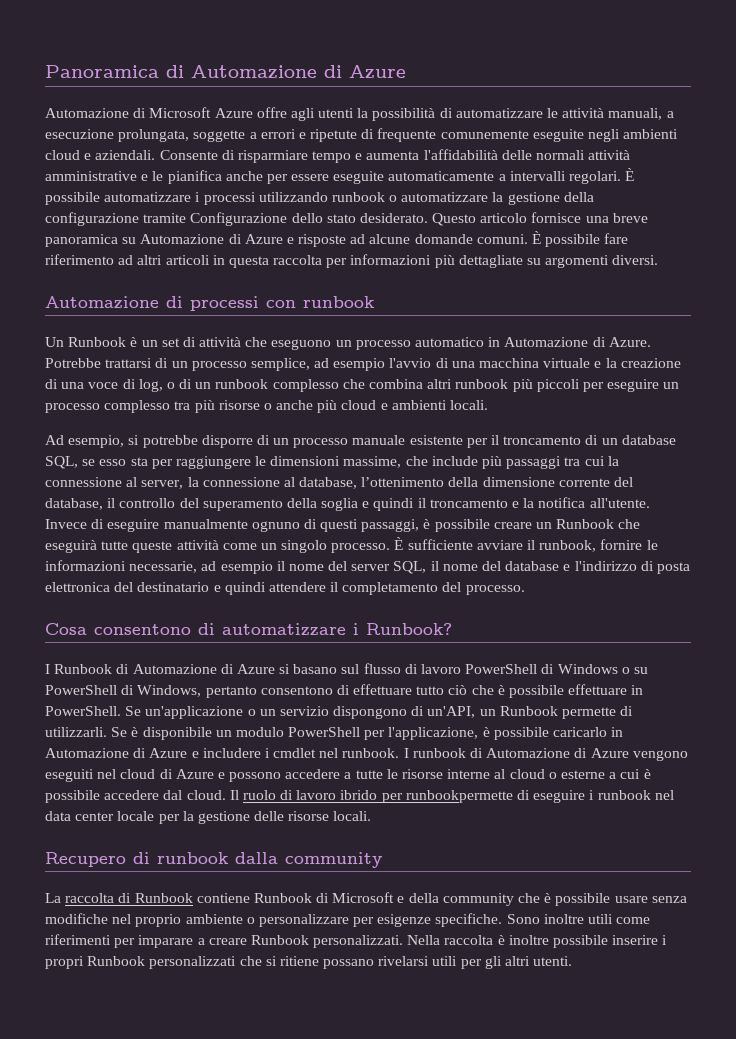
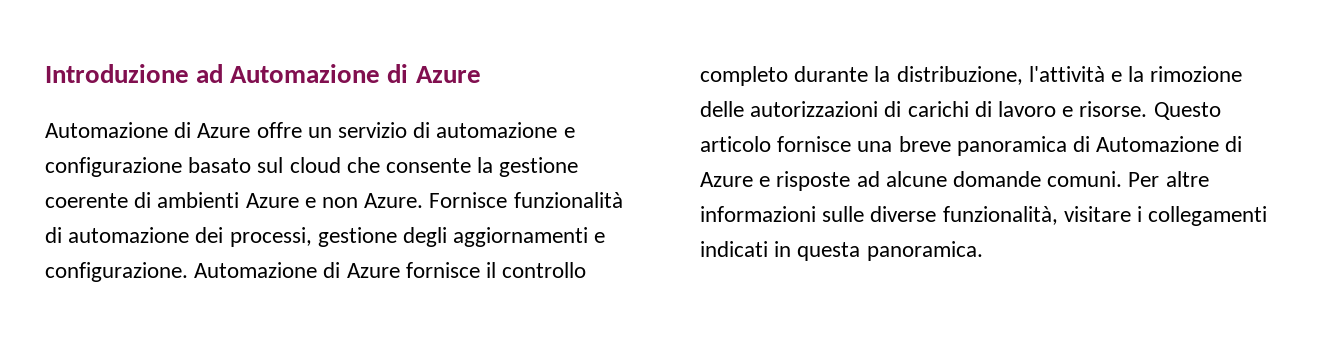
[45,65,184,78] Panoramica di -> [45,64,224,83] Introduzione ad
[149,107,212,118] Microsoft -> (192, 130) none
[290,108,674,121] [45,128,679,142] [45,149,631,163] [45,168,635,184] [45,192,594,205] [45,212,428,226] agli utenti la possibilità di automatizzare le attività manuali, a esecuzione prolungata, soggette a errori e ripetute di frequente comunemente eseguite negli ambienti cloud e aziendali. Consente di risparmiare tempo e aumenta l'affidabilità delle normali attività amministrative e le pianifica anche per essere eseguite automaticamente a intervalli regolari. È possibile automatizzare i processi utilizzando runbook o automatizzare la gestione della configurazione tramite Configurazione dello stato desiderato. -> [307,122,575,138] [45,157,579,177] [45,192,623,208] [45,227,606,247] [45,262,587,282] [700,66,1243,86] [700,101,1148,117] un servizio di automazione e configurazione basato sul cloud che consente la gestione coerente di ambienti Azure e non Azure. Fornisce funzionalità di automazione dei processi, gestione degli aggiornamenti e configurazione. Automazione di Azure fornisce il controllo completo durante la distribuzione, l'attività e la rimozione delle autorizzazioni di carichi di lavoro e risorse.
[122,237,137,244] su -> [1073,136,1091,152] di
[532,231,629,247] [45,254,659,268] [45,296,375,311] [45,337,651,350] [45,358,681,371] [45,379,680,392] [45,400,489,413] [45,435,676,448] [45,456,619,469] [45,477,634,489] [45,497,650,511] [45,519,641,532] [45,537,658,553] [45,560,690,574] [45,582,525,595] [45,623,452,636] [45,663,648,674] [45,684,644,698] [45,706,634,719] [45,727,624,740] [45,748,688,761] [45,769,651,782] [45,790,674,803] [45,811,372,824] [45,852,382,868] [45,892,687,906] [45,913,651,927] [45,934,668,948] [45,956,573,969] È possibile fare riferimento ad altri articoli in questa raccolta per informazioni più dettagliate su argomenti diversi. // Automazione di processi con runbook // Un Runbook è un set di attività che eseguono un processo automatico in Automazione di Azure. Potrebbe trattarsi di un processo semplice, ad esempio l'avvio di una macchina virtuale e la creazione di una voce di log, o di un runbook complesso che combina altri runbook più piccoli per eseguire un processo complesso tra più risorse o anche più cloud e ambienti locali. // Ad esempio, si potrebbe disporre di un processo manuale esistente per il troncamento di un database SQL, se esso sta per raggiungere le dimensioni massime, che include più passaggi tra cui la connessione al server, la connessione al database, l’ottenimento della dimensione corrente del database, il controllo del superamento della soglia e quindi il troncamento e la notifica all'utente. Invece di eseguire manualmente ognuno di questi passaggi, è possibile creare un Runbook che eseguirà tutte queste attività come un singolo processo. È sufficiente avviare il runbook, fornire le informazioni necessarie, ad esempio il nome del server SQL, il nome del database e l'indirizzo di posta elettronica del destinatario e quindi attendere il completamento del processo. // Cosa consentono di automatizzare i Runbook? // I Runbook di Automazione di Azure si basano sul flusso di lavoro PowerShell di Windows o su PowerShell di Windows, pertanto consentono di effettuare tutto ciò che è possibile effettuare in PowerShell. Se un'applicazione o un servizio dispongono di un'API, un Runbook permette di utilizzarli. Se è disponibile un modulo PowerShell per l'applicazione, è possibile caricarlo in Automazione di Azure e includere i cmdlet nel runbook. I runbook di Automazione di Azure vengono eseguiti nel cloud di Azure e possono accedere a tutte le risorse interne al cloud o esterne a cui è possibile accedere dal cloud. Il ruolo di lavoro ibrido per runbookpermette di eseguire i runbook nel data center locale per la gestione delle risorse locali. // Recupero di runbook dalla community // La raccolta di Runbook contiene Runbook di Microsoft e della community che è possibile usare senza modifiche nel proprio ambiente o personalizzare per esigenze specifiche. Sono inoltre utili come riferimenti per imparare a creare Runbook personalizzati. Nella raccolta è inoltre possibile inserire i propri Runbook personalizzati che si ritiene possano rivelarsi utili per gli altri utenti. -> [1128,171,1209,187] [700,206,1268,226] [700,241,983,261] Per altre informazioni sulle diverse funzionalità, visitare i collegamenti indicati in questa panoramica.

